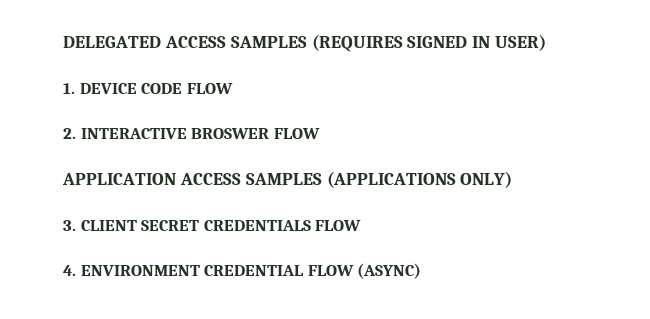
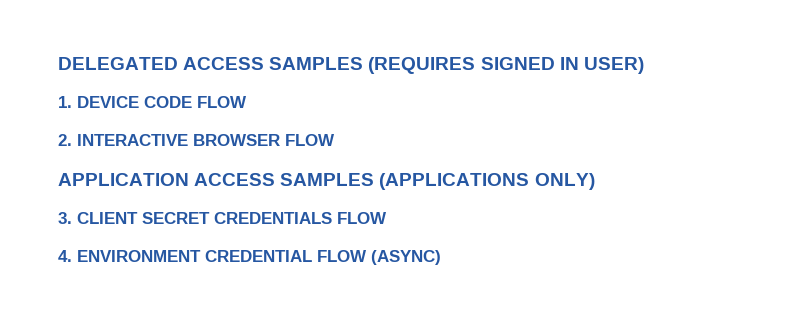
[191,128,270,139] BROSWER -> [193,134,280,146] BROWSER

